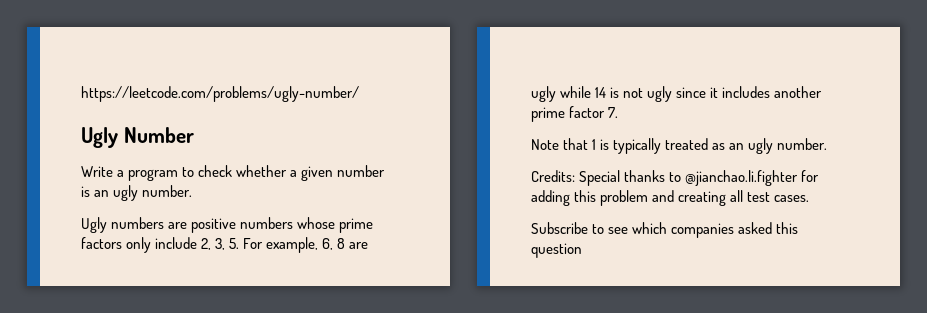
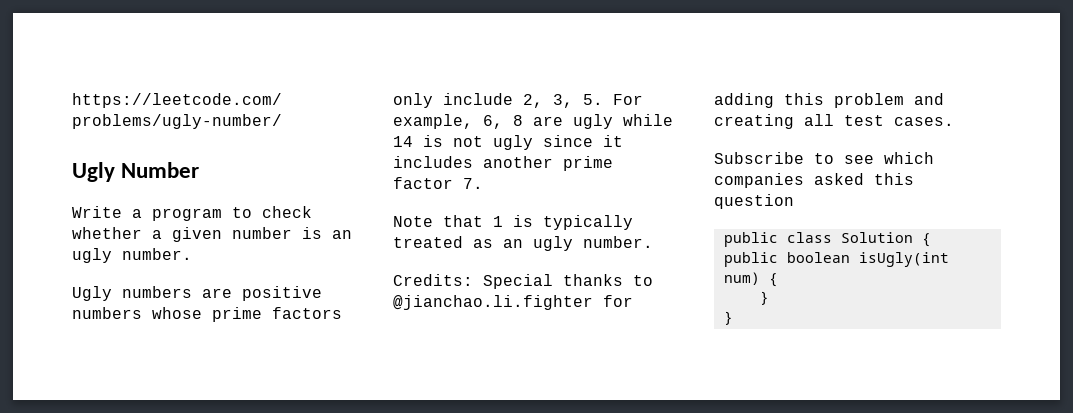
(582, 250) none -> [723,232,931,247] [723,252,949,267] [723,272,778,287] [759,291,769,305] [723,311,733,325] // public class Solution { public boolean isUgly(int num) { // } // }

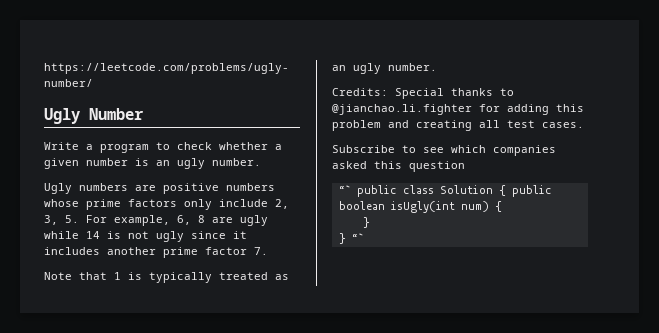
(794, 201) none -> [338,185,351,194] “`
(733, 318) none -> [351,233,364,242] “`

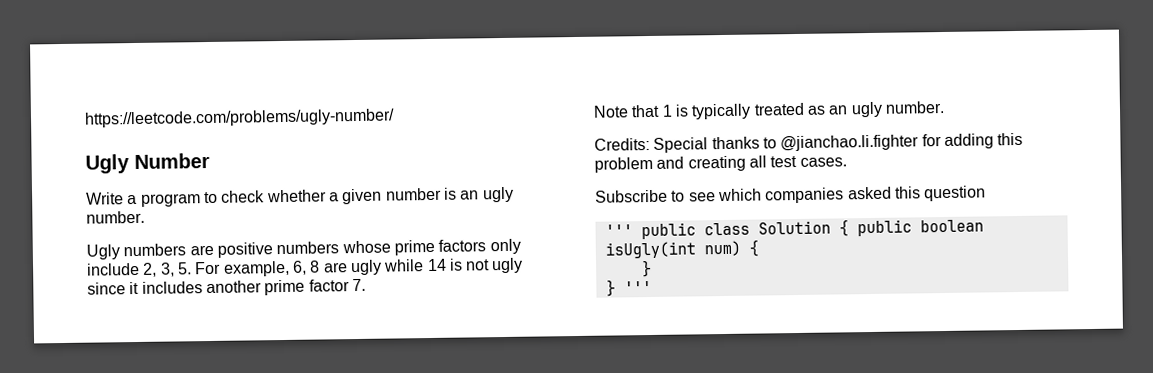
[338,185,351,194] “` -> [604,224,633,237] '''
[351,233,364,242] “` -> [623,280,652,294] '''

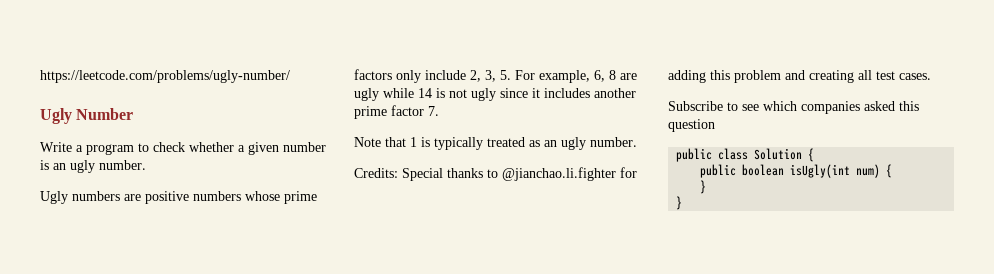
[604,224,633,237] ''' -> (715, 125) none
(849, 228) none -> (815, 155) //
[623,280,652,294] ''' -> (683, 203) none

